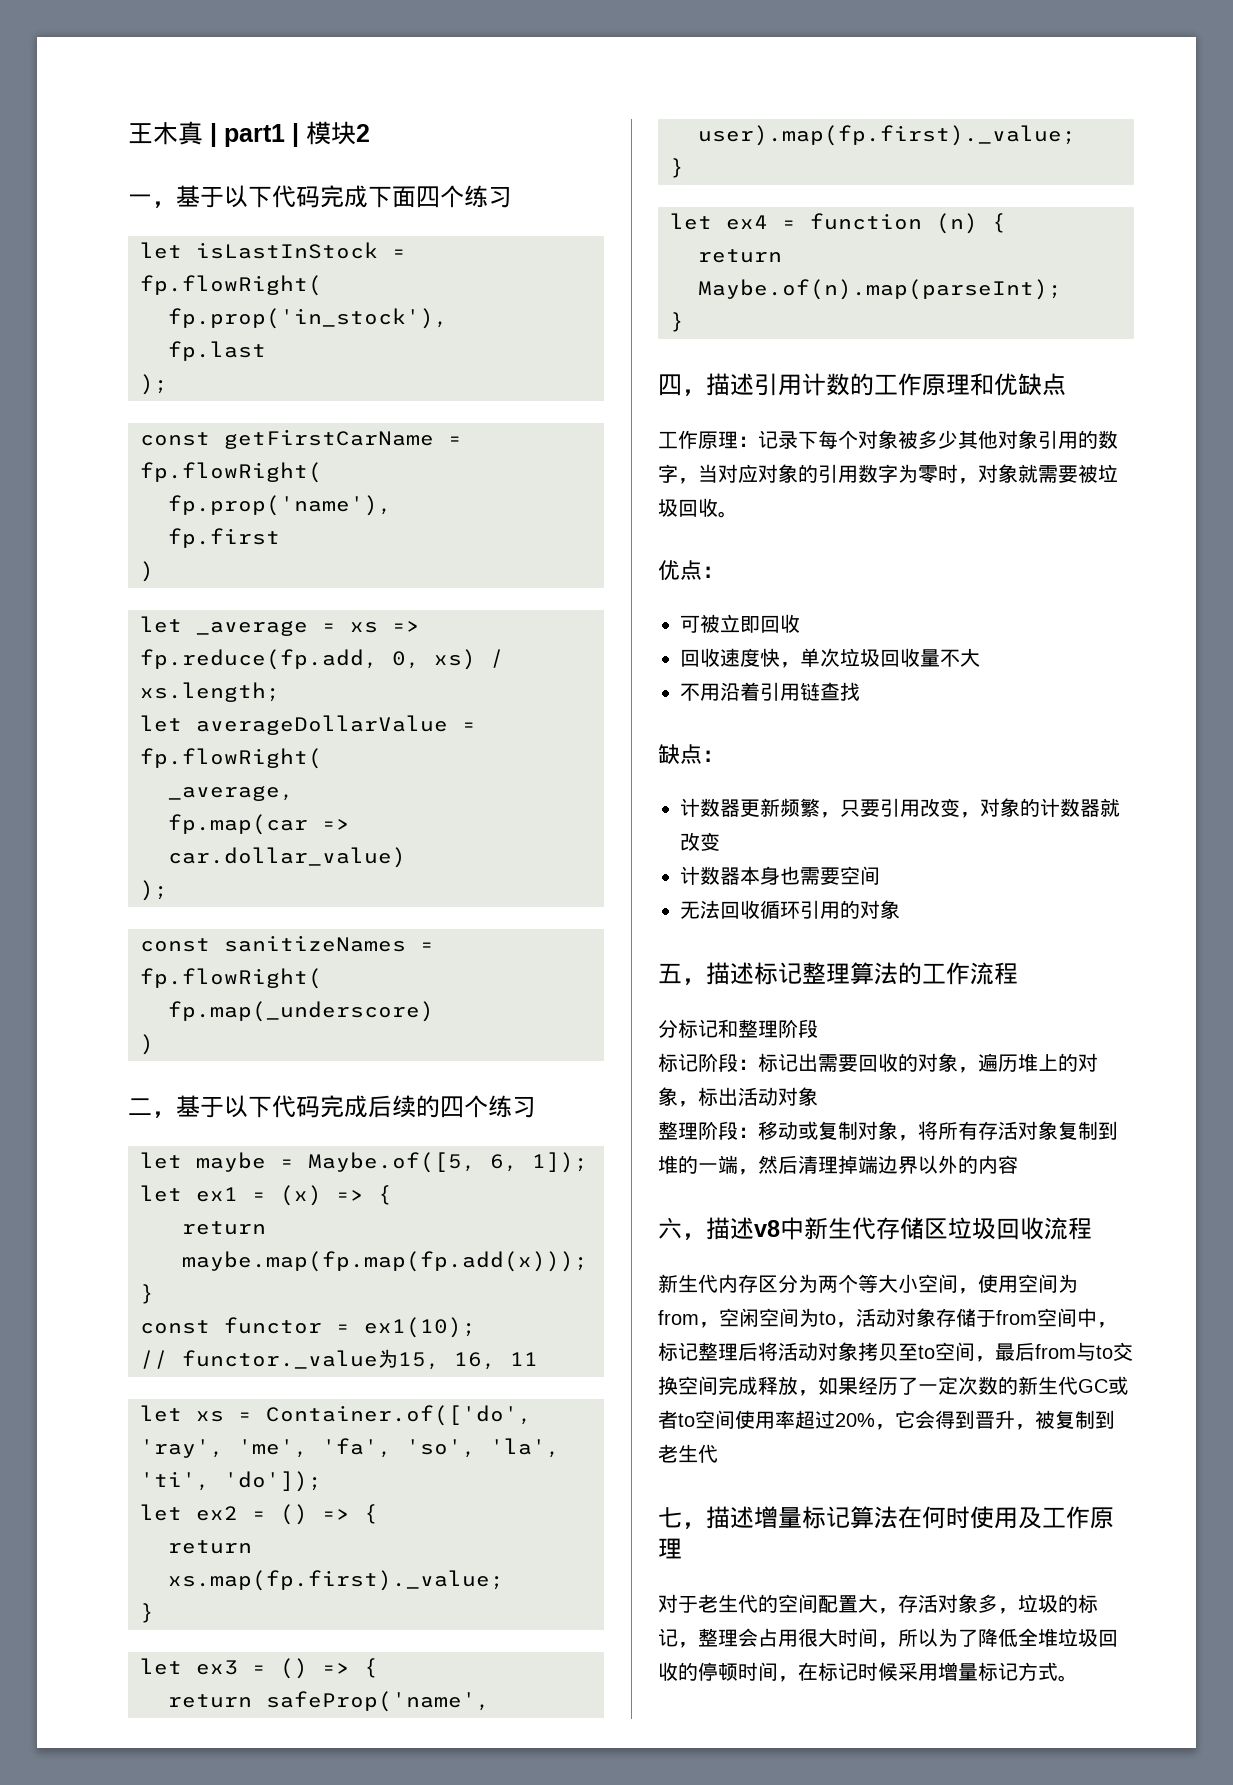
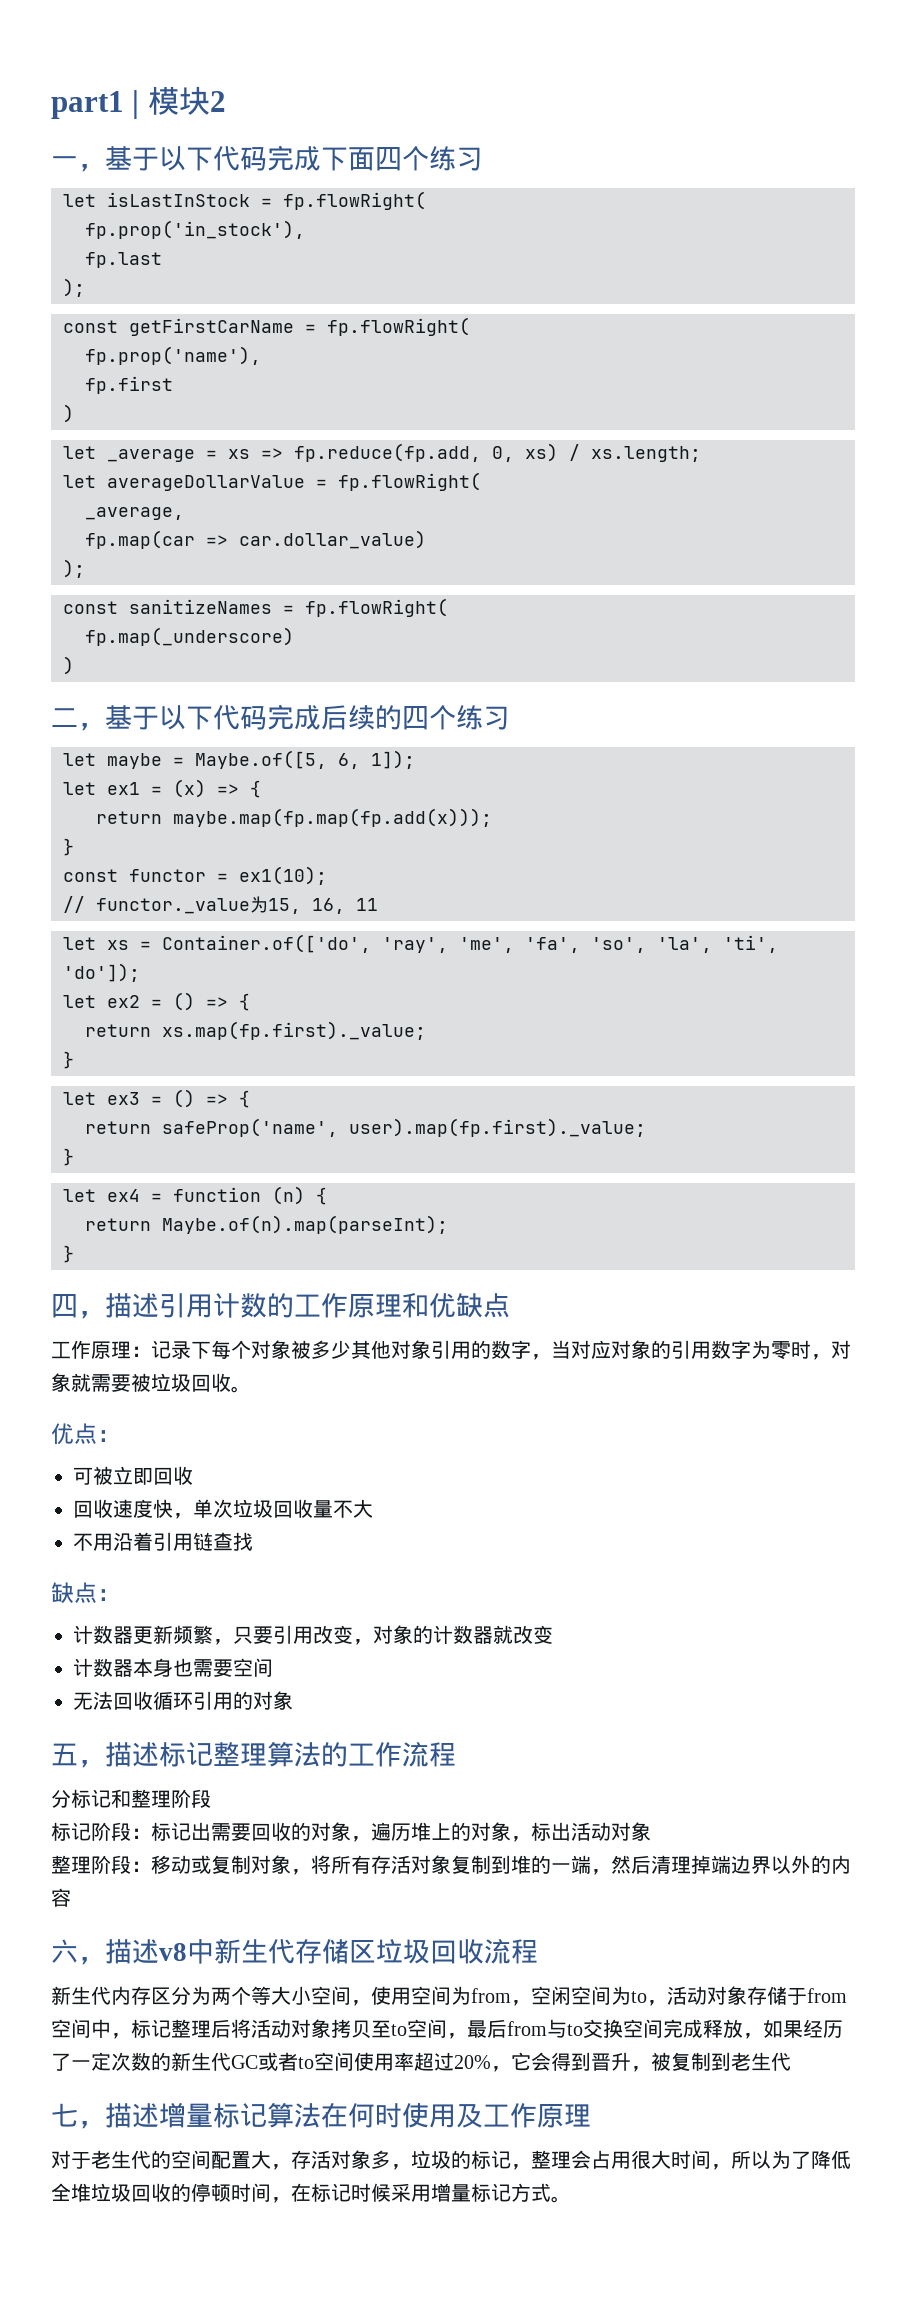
[128,121,217,147] 王木真 | -> (51, 105) none

